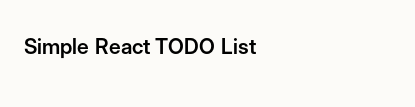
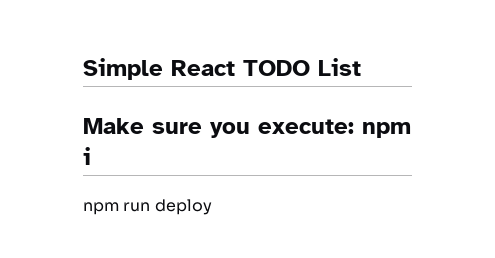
(257, 46) none -> [83,118,411,138] [83,147,91,165] [83,199,212,215] // Make sure you execute: npm i // npm run deploy

